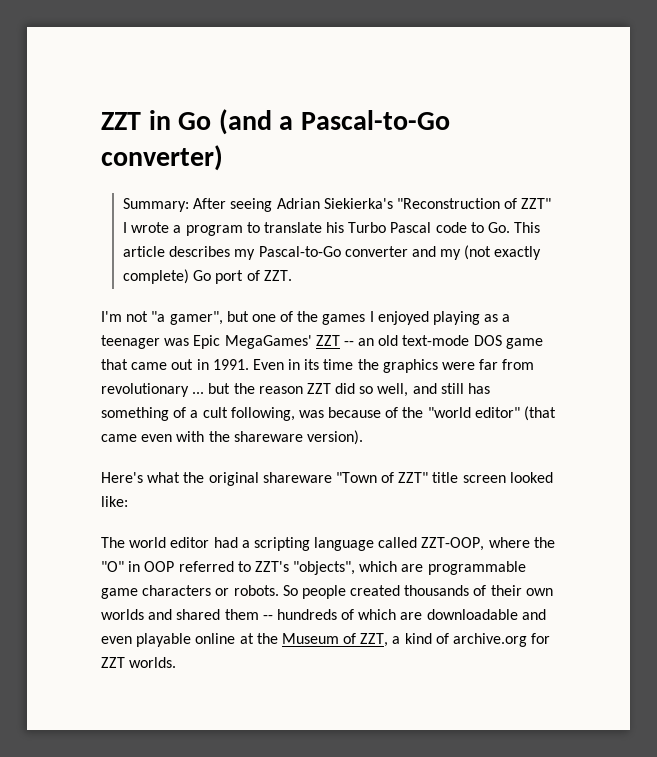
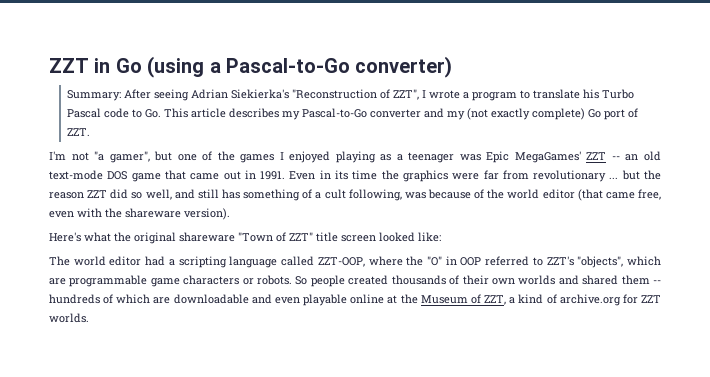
[218,109,272,135] (and -> [147,56,205,78] (using
[521,198,552,209] ZZT" -> [392,89,419,100] ZZT",
[427,407,520,418] "world editor" -> [507,189,575,199] world editor
(137, 438) none -> [638,189,662,200] free,

